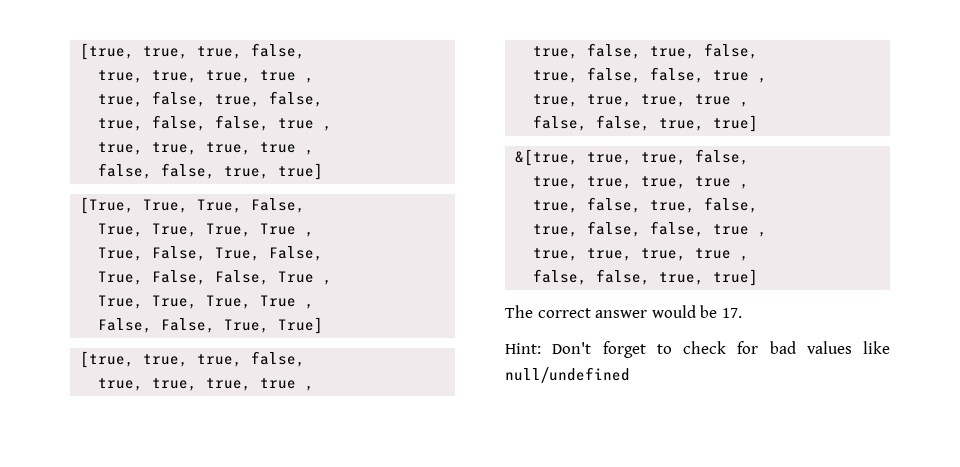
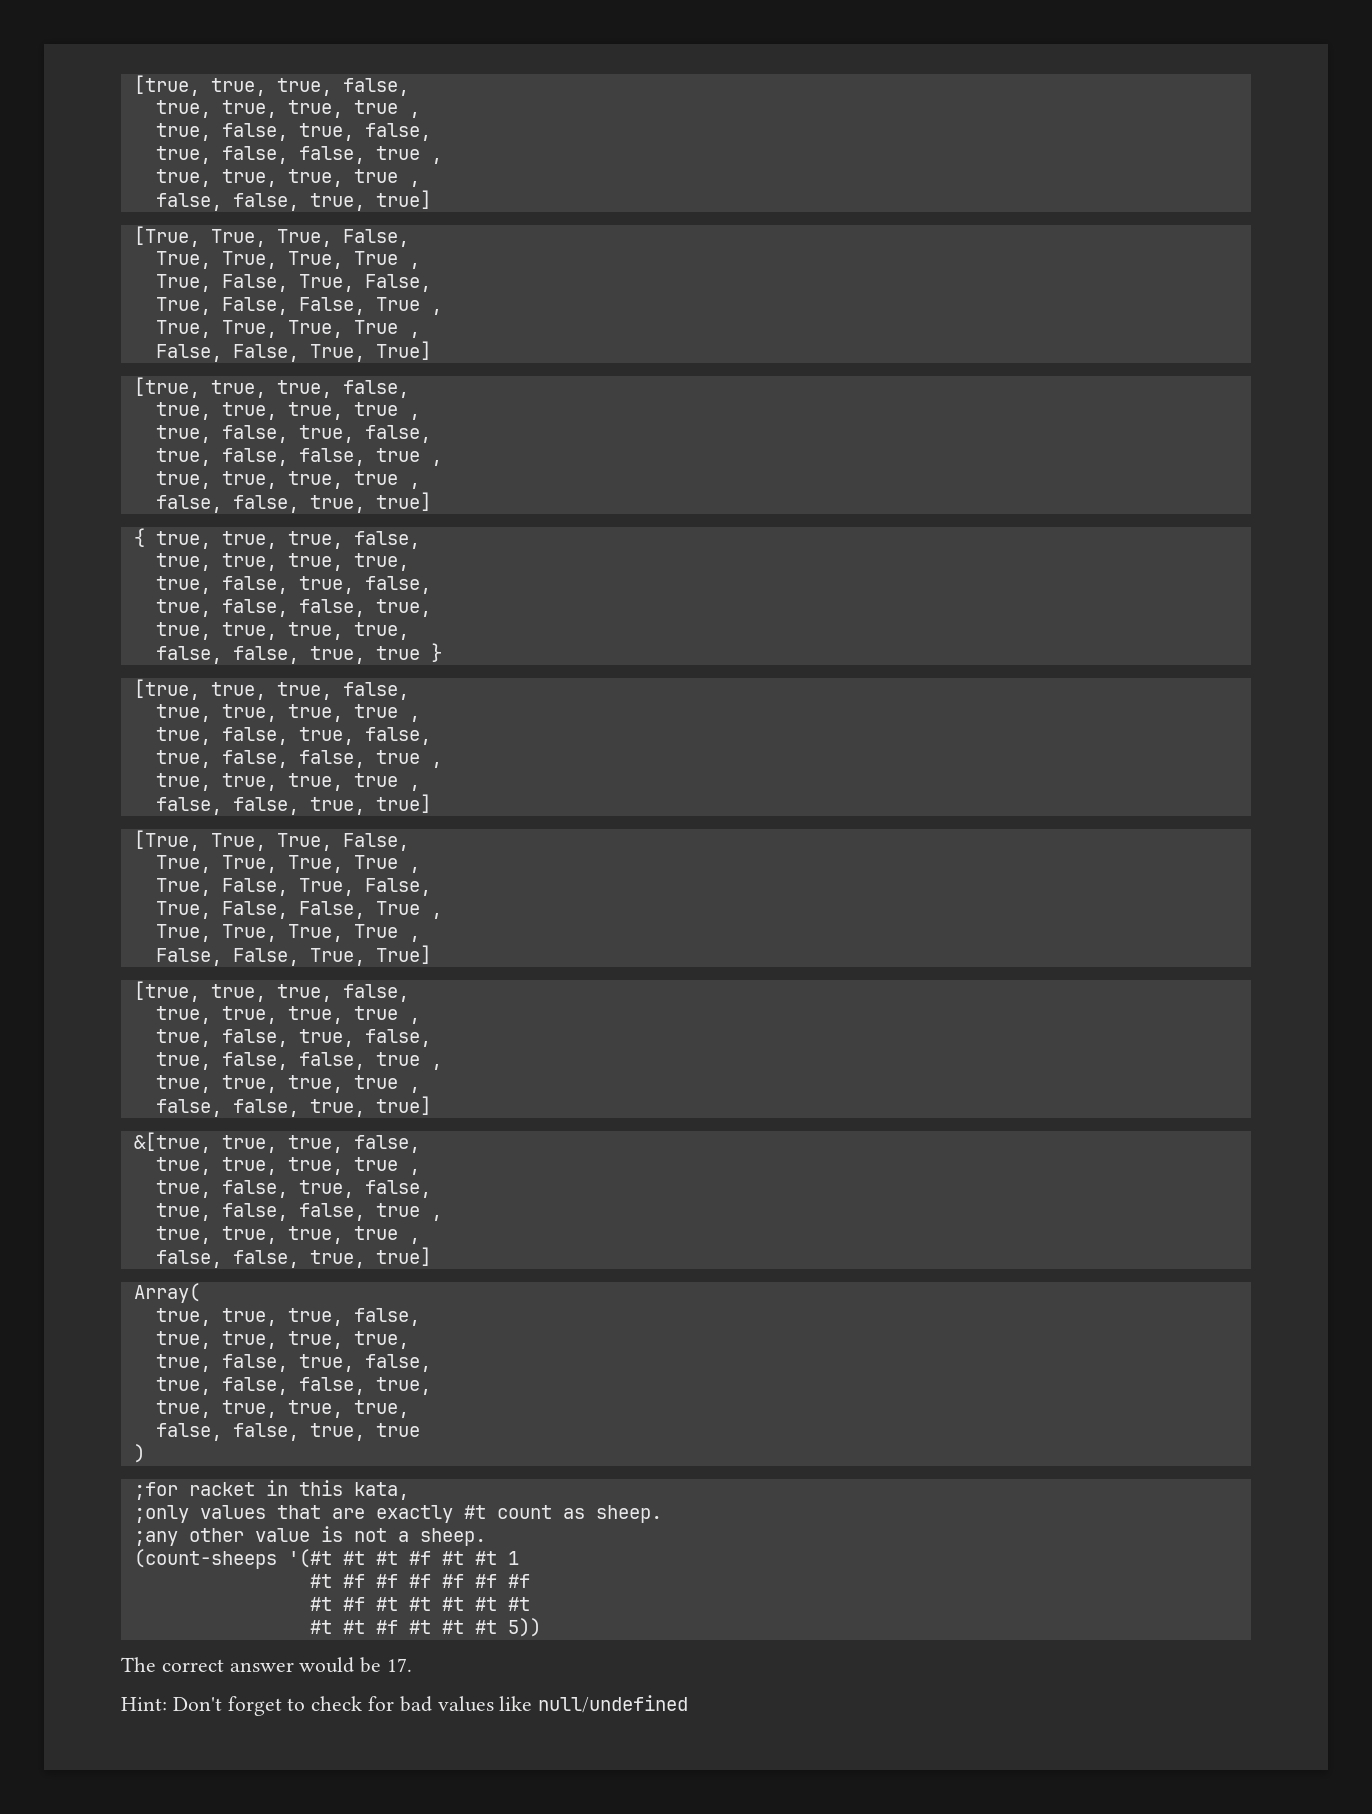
(759, 123) none -> [133,528,420,549] [155,553,409,571] [155,576,431,594] [155,599,431,617] [155,622,409,640] [155,643,442,664] [133,679,409,700] [155,704,420,722] [155,727,431,745] [155,750,442,768] [155,773,420,791] [155,794,431,815] [133,830,409,851] [155,855,420,873] [155,878,431,896] [155,901,442,919] [155,924,420,942] [155,945,431,966] [133,981,409,1002] [155,1006,420,1024] [155,1029,431,1047] [155,1052,442,1070] [155,1075,420,1093] [155,1096,431,1117] // { true, true, true, false, // true, true, true, true, // true, false, true, false, // true, false, false, true, // true, true, true, true, // false, false, true, true } // [true, true, true, false, // true, true, true, true , // true, false, true, false, // true, false, false, true , // true, true, true, true , // false, false, true, true] // [True, True, True, False, // True, True, True, True , // True, False, True, False, // True, False, False, True , // True, True, True, True , // False, False, True, True] // [true, true, true, false, // true, true, true, true , // true, false, true, false, // true, false, false, true , // true, true, true, true , // false, false, true, true]
(759, 277) none -> [133,1283,200,1303] [155,1308,420,1326] [155,1331,409,1349] [155,1354,431,1372] [155,1377,431,1395] [155,1400,409,1418] [155,1423,420,1441] [133,1444,145,1463] [133,1480,409,1500] [133,1505,662,1523] [133,1526,486,1546] [133,1549,519,1569] [309,1574,530,1588] [309,1597,530,1611] [309,1618,541,1637] // Array( // true, true, true, false, // true, true, true, true, // true, false, true, false, // true, false, false, true, // true, true, true, true, // false, false, true, true // ) // ;for racket in this kata, // ;only values that are exactly #t count as sheep. // ;any other value is not a sheep. // (count-sheeps '(#t #t #t #f #t #t 1 // #t #f #f #f #f #f #f // #t #f #t #t #t #t #t // #t #t #f #t #t #t 5))

